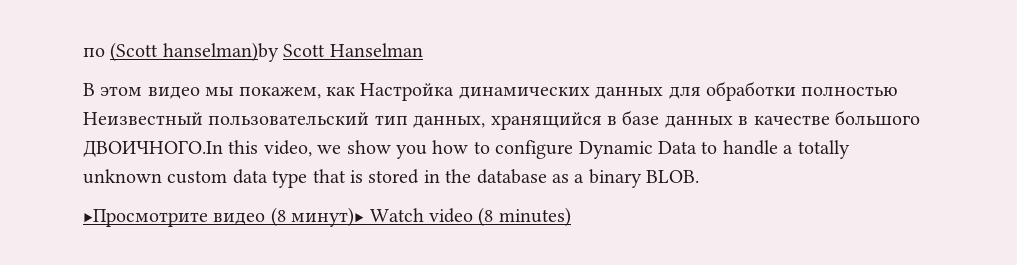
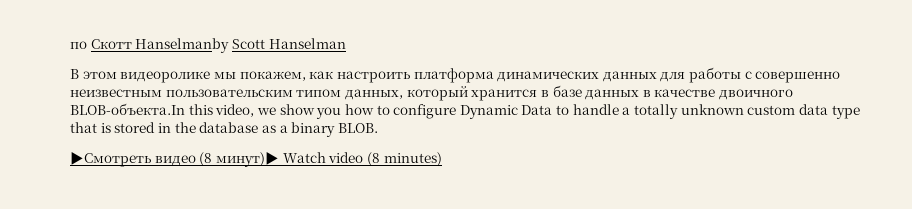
[110,42,279,62] (Scott hanselman)by -> [90,38,230,53] Скотт Hanselmanby
[147,86,200,99] видео -> [120,71,211,83] видеоролике
[360,83,455,101] Настройка -> [336,68,494,83] настроить платформа
[705,81,899,101] [83,112,602,130] обработки полностью Неизвестный пользовательский тип данных, хранящийся -> [689,67,841,83] [70,86,538,101] работы с совершенно неизвестным пользовательским типом данных, который хранится
[834,110,920,126] [83,140,223,157] большого ДВОИЧНОГО.In -> [719,89,794,100] [70,103,185,115] двоичного BLOB-объекта.In
[83,209,208,227] ▶Просмотрите -> [70,152,151,167] ▶Смотреть

